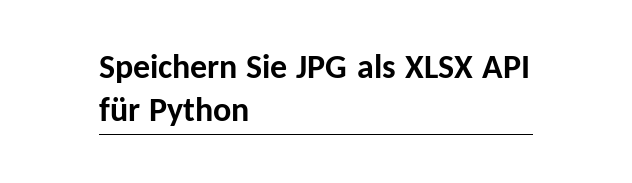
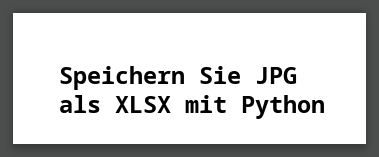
[481,56,530,78] [99,97,140,121] API für -> [185,95,227,113] mit

